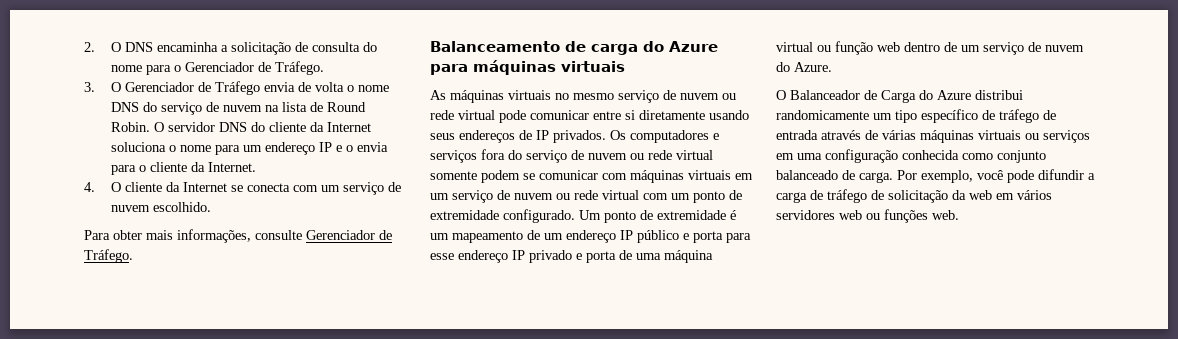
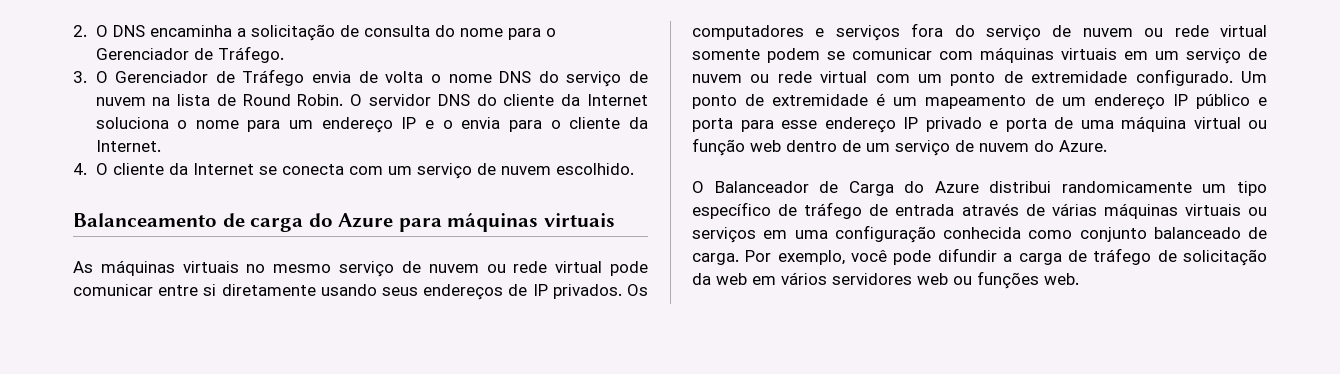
[84,229,392,243] [84,249,133,263] // Para obter mais informações, consulte Gerenciador de Tráfego. -> (634, 169) none

